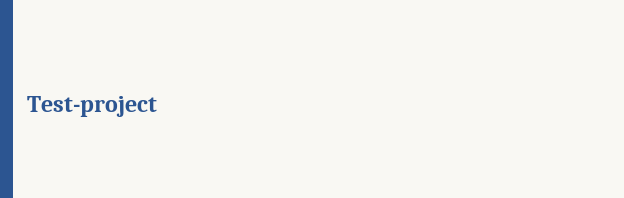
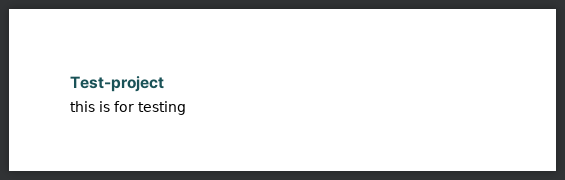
(157, 106) none -> [70,101,186,115] // this is for testing

